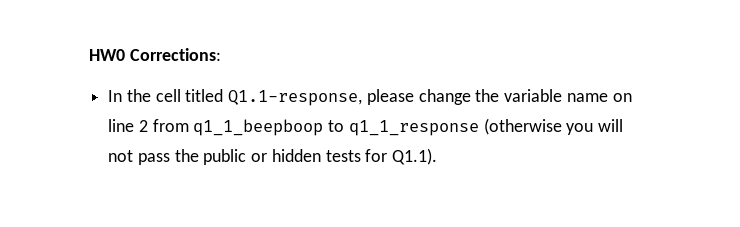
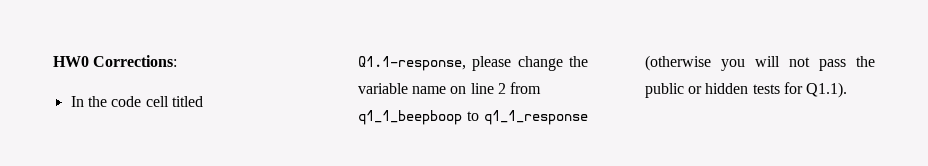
(151, 95) none -> [111,96,142,107] code

